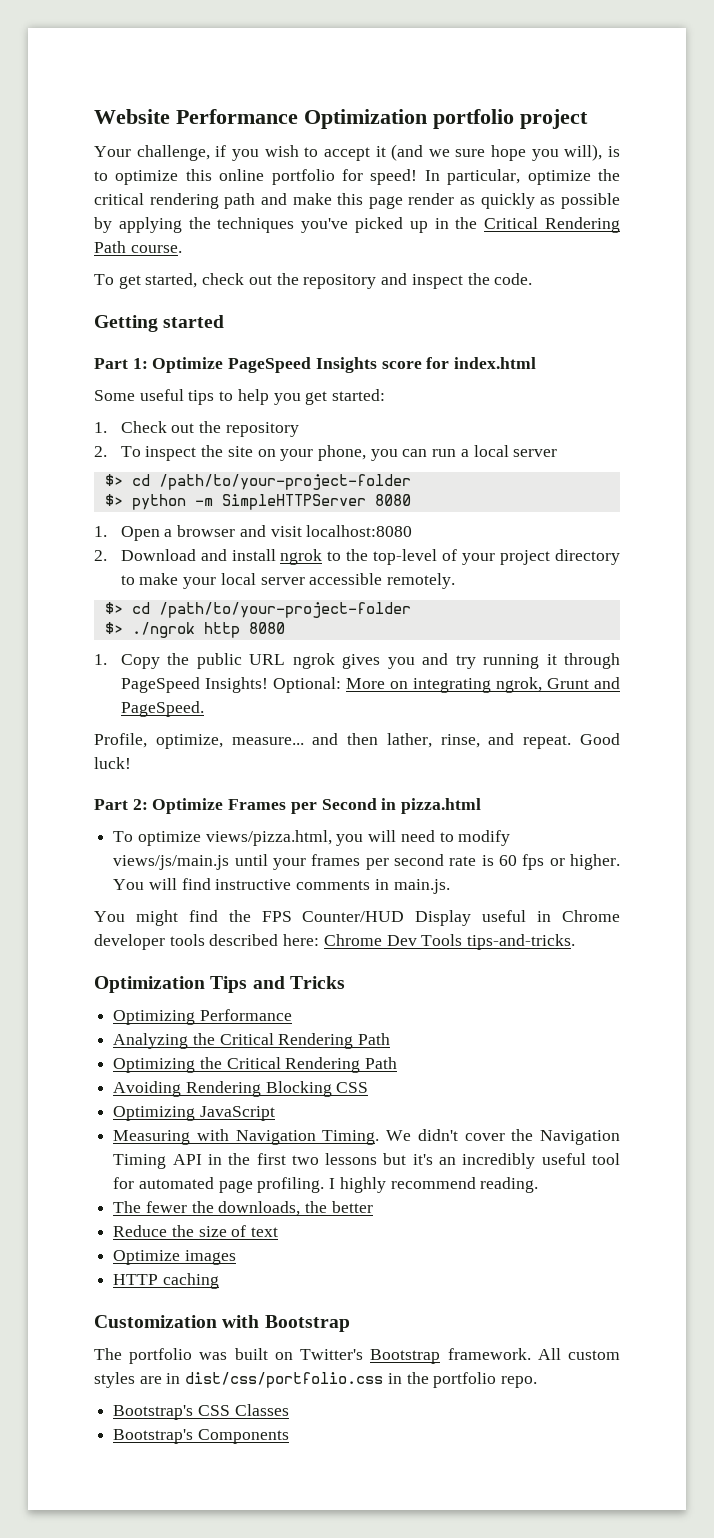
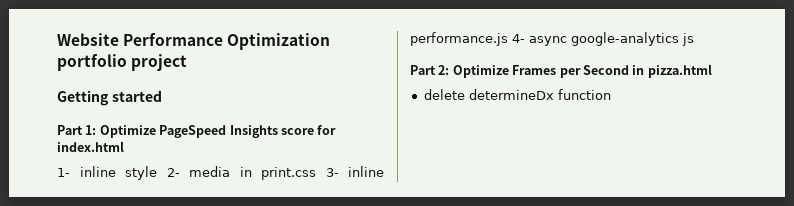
[94,144,621,161] [94,169,620,185] [94,193,620,209] [94,217,620,233] [94,241,182,253] [94,273,533,289] // Your challenge, if you wish to accept it (and we sure hope you will), is to optimize this online portfolio for speed! In particular, optimize the critical rendering path and make this page render as quickly as possible by applying the techniques you've picked up in the Critical Rendering Path course. // To get started, check out the repository and inspect the code. -> (188, 62) none
[94,389,386,405] [94,421,299,437] [94,445,558,461] [104,474,411,490] [104,494,411,510] [94,525,413,541] [94,549,620,565] [120,573,456,589] [104,602,411,618] [104,622,285,638] [94,653,620,669] [120,677,620,693] [120,701,204,717] [94,733,620,749] [94,757,131,769] Some useful tips to help you get started: // 1. Check out the repository // 2. To inspect the site on your phone, you can run a local server // $> cd /path/to/your-project-folder // $> python -m SimpleHTTPServer 8080 // 1. Open a browser and visit localhost:8080 // 2. Download and install ngrok to the top-level of your project directory to make your local server accessible remotely. // $> cd /path/to/your-project-folder // $> ./ngrok http 8080 // 1. Copy the public URL ngrok gives you and try running it through PageSpeed Insights! Optional: More on integrating ngrok, Grunt and PageSpeed. // Profile, optimize, measure... and then lather, rinse, and repeat. Good luck! -> [57,166,384,180] [410,32,694,46] 1- inline style 2- media in print.css 3- inline performance.js 4- async google-analytics js
[113,830,511,846] [113,854,620,870] [113,878,450,894] [94,910,621,926] [94,934,576,950] [94,976,345,993] [113,1009,292,1025] [113,1033,391,1049] [113,1057,398,1073] [113,1081,369,1097] [113,1106,275,1121] [113,1129,620,1145] [113,1153,620,1169] [113,1177,539,1193] [113,1201,373,1216] [113,1225,279,1237] [113,1250,236,1265] [113,1273,219,1289] [94,1315,350,1332] [94,1348,620,1364] [94,1372,538,1388] [113,1404,289,1420] [113,1429,289,1444] To optimize views/pizza.html, you will need to modify views/js/main.js until your frames per second rate is 60 fps or higher. You will find instructive comments in main.js. // You might find the FPS Counter/HUD Display useful in Chrome developer tools described here: Chrome Dev Tools tips-and-tricks. // Optimization Tips and Tricks // Optimizing Performance // Analyzing the Critical Rendering Path // Optimizing the Critical Rendering Path // Avoiding Rendering Blocking CSS // Optimizing JavaScript // Measuring with Navigation Timing. We didn't cover the Navigation Timing API in the first two lessons but it's an incredibly useful tool for automated page profiling. I highly recommend reading. // The fewer the downloads, the better // Reduce the size of text // Optimize images // HTTP caching // Customization with Bootstrap // The portfolio was built on Twitter's Bootstrap framework. All custom styles are in dist/css/portfolio.css in the portfolio repo. // Bootstrap's CSS Classes // Bootstrap's Components -> [423,89,611,100] delete determineDx function

